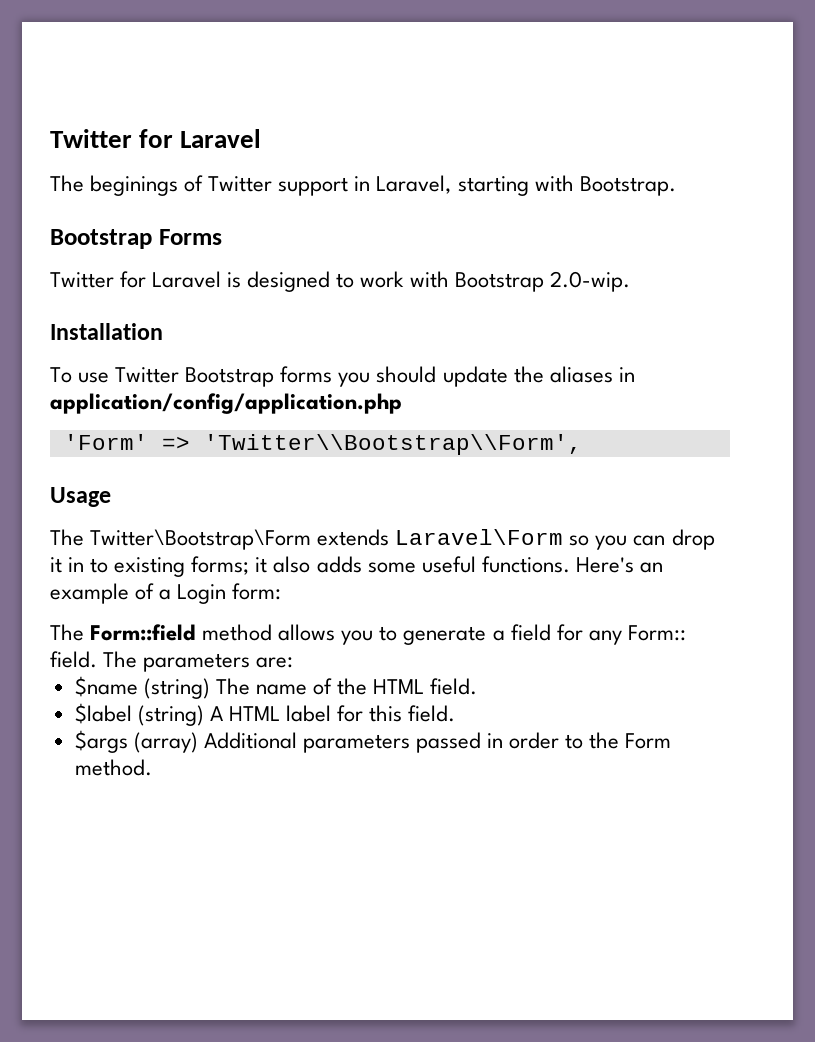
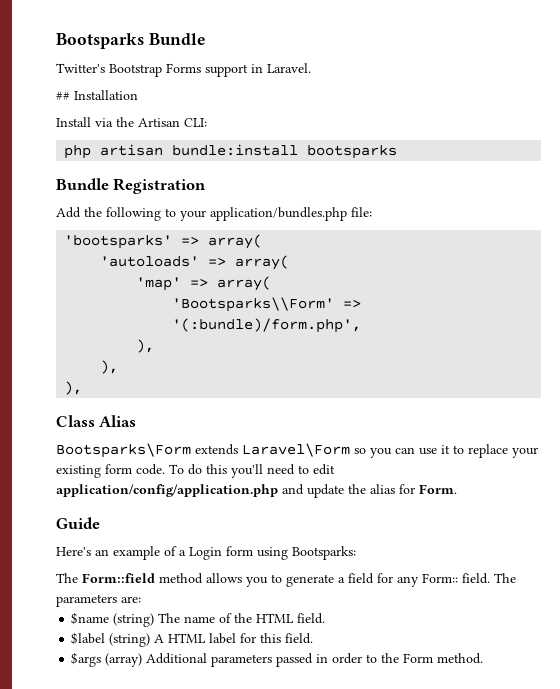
[50,129,262,148] [50,175,676,196] [50,229,222,249] [50,271,630,292] [50,323,163,340] [50,366,635,387] [50,393,402,414] [63,434,582,455] [50,487,111,507] [50,529,312,550] Twitter for Laravel // The beginings of Twitter support in Laravel, starting with Bootstrap. // Bootstrap Forms // Twitter for Laravel is designed to work with Bootstrap 2.0-wip. // Installation // To use Twitter Bootstrap forms you should update the aliases in application/config/application.php // 'Form' => 'Twitter\\Bootstrap\\Form', // Usage // The Twitter\Bootstrap\Form -> [56,33,206,49] [56,63,311,77] [56,90,138,100] [56,117,207,127] [64,144,398,159] [56,178,207,194] [56,207,372,221] [64,234,263,249] [100,255,290,270] [136,276,272,291] [172,297,362,312] [172,318,362,333] [136,339,155,353] [100,360,119,374] [64,381,83,395] [56,415,137,427] [56,443,191,458] Bootsparks Bundle // Twitter's Bootstrap Forms support in Laravel. // ## Installation // Install via the Artisan CLI: // php artisan bundle:install bootsparks // Bundle Registration // Add the following to your application/bundles.php file: // 'bootsparks' => array( // 'autoloads' => array( // 'map' => array( // 'Bootsparks\\Form' => '(:bundle)/form.php', // ), // ), // ), // Class Alias // Bootsparks\Form
[671,529,715,550] [50,556,570,577] drop it in to existing forms; it also adds some useful functions. -> [419,444,538,458] [56,464,335,478] [56,484,457,498] [56,517,100,529] use it to replace your existing form code. To do this you'll need to edit application/config/application.php and update the alias for Form. // Guide //
[232,583,282,600] form: -> [226,546,356,560] form using Bootsparks:

